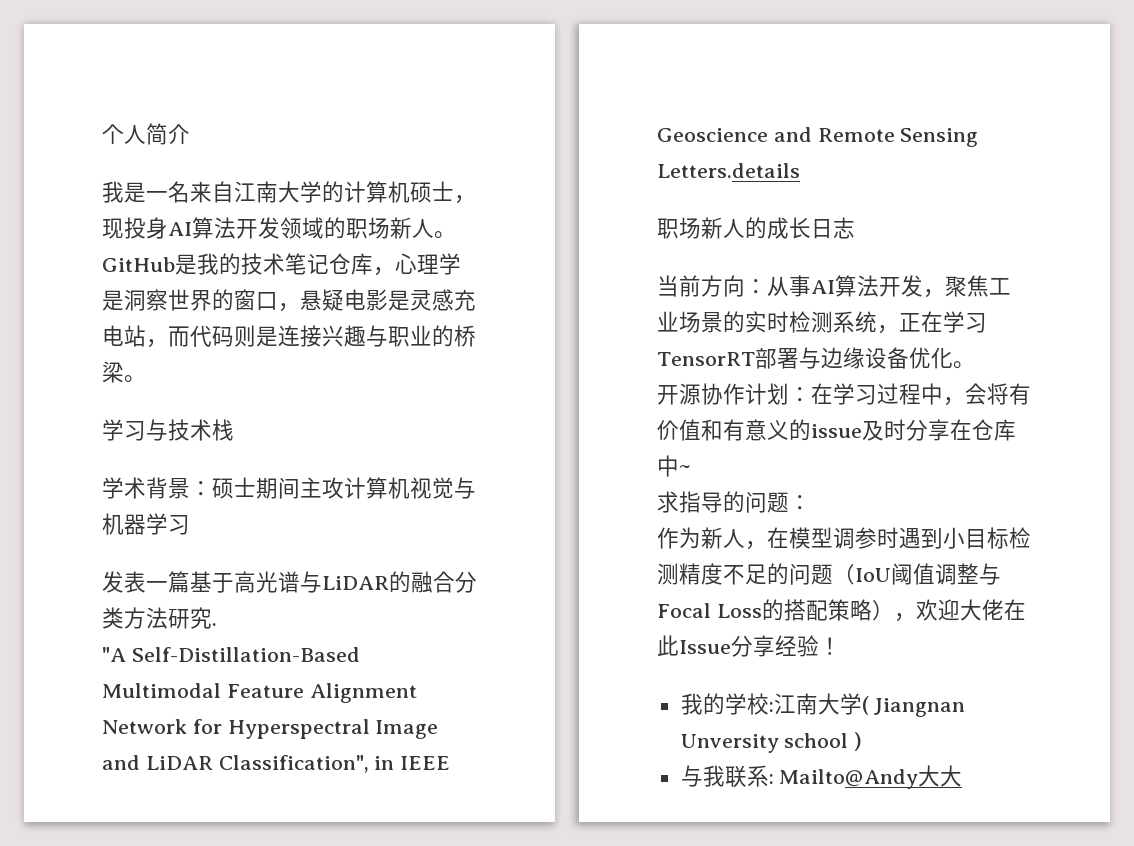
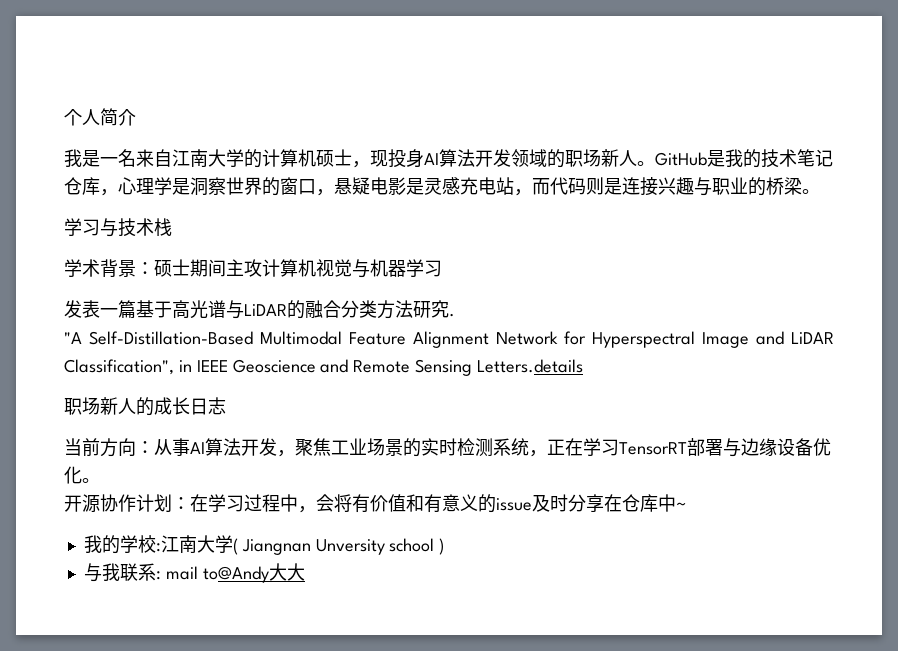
[657,491,811,513] [657,527,1031,550] [657,563,1001,585] [657,599,1026,622] [657,635,841,657] // 求指导的问题： // 作为新人，在模型调参时遇到小目标检测精度不足的问题（IoU阈值调整与Focal Loss的搭配策略），欢迎大佬在此Issue分享经验！ -> (687, 506) none
[779,769,919,789] Mailto@Andy -> [165,566,269,583] mail to@Andy

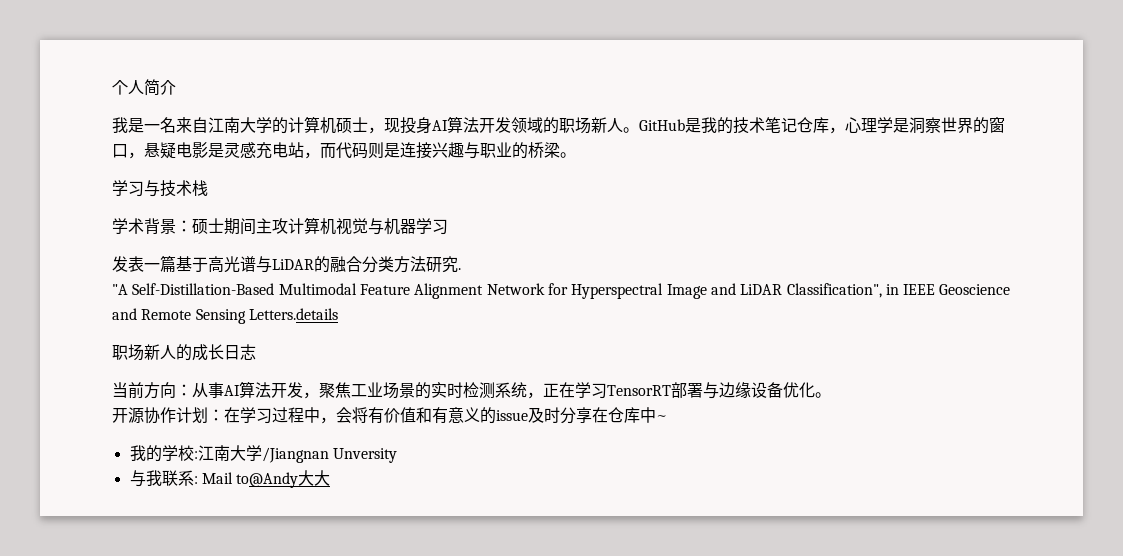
[232,538,311,555] ( Jiangnan -> [261,447,329,463] /Jiangnan
[389,538,445,555] school ) -> (397, 455) none
[165,566,198,580] mail -> [201,472,233,484] Mail

